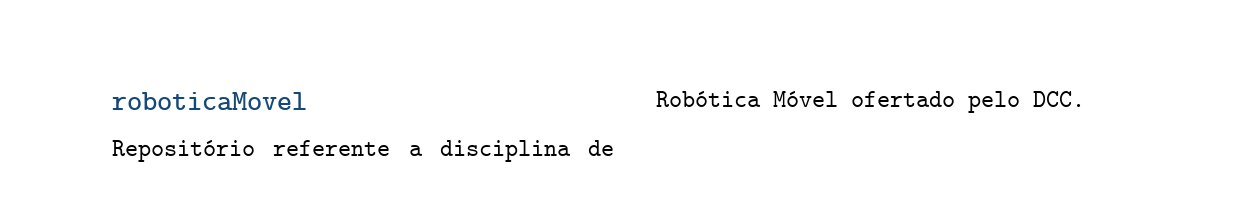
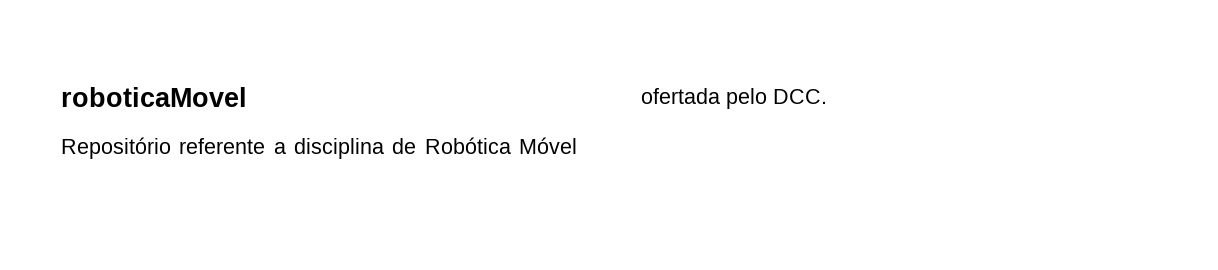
[851,91,955,107] ofertado -> [641,88,720,104] ofertada

